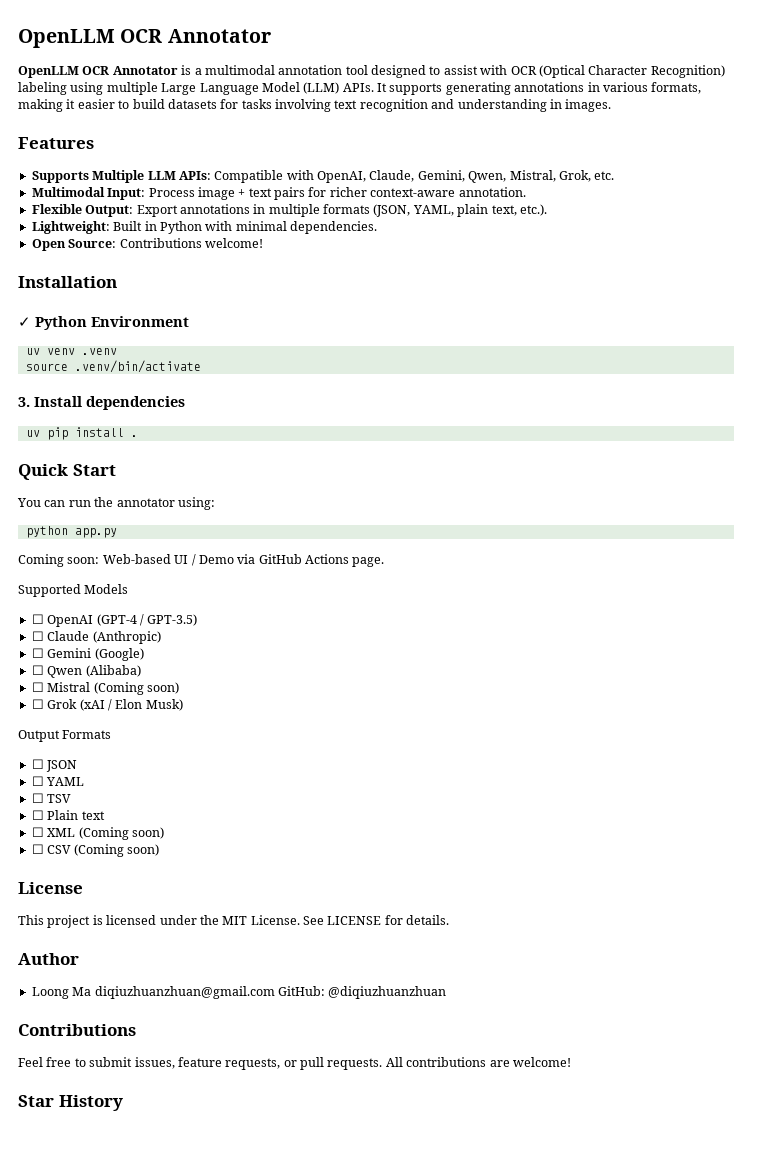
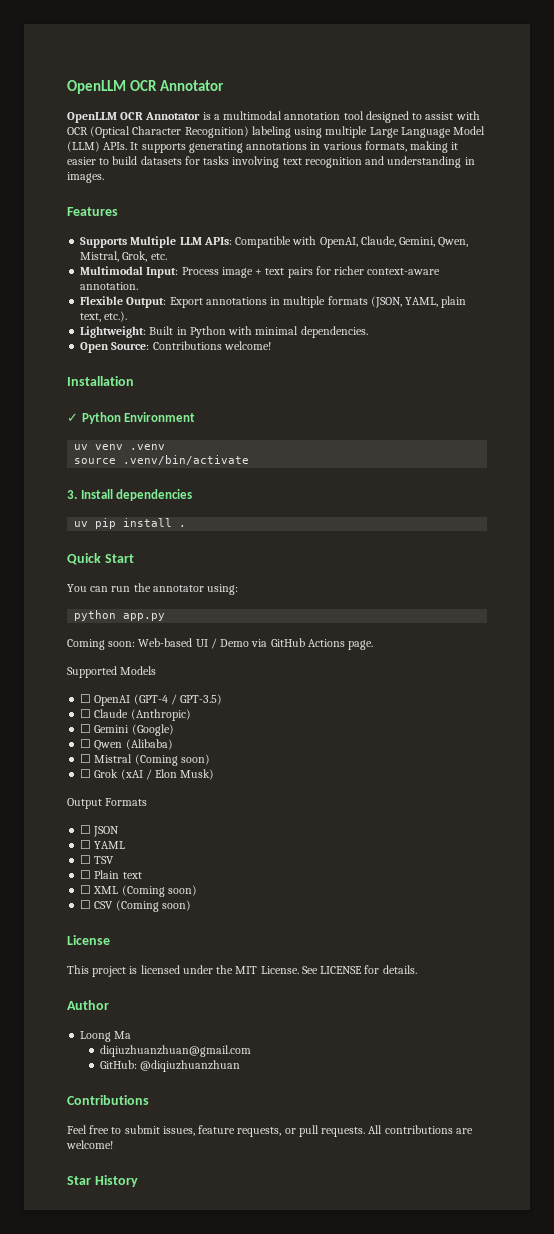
(92, 991) none -> (132, 1035) //
(275, 992) none -> (251, 1051) //

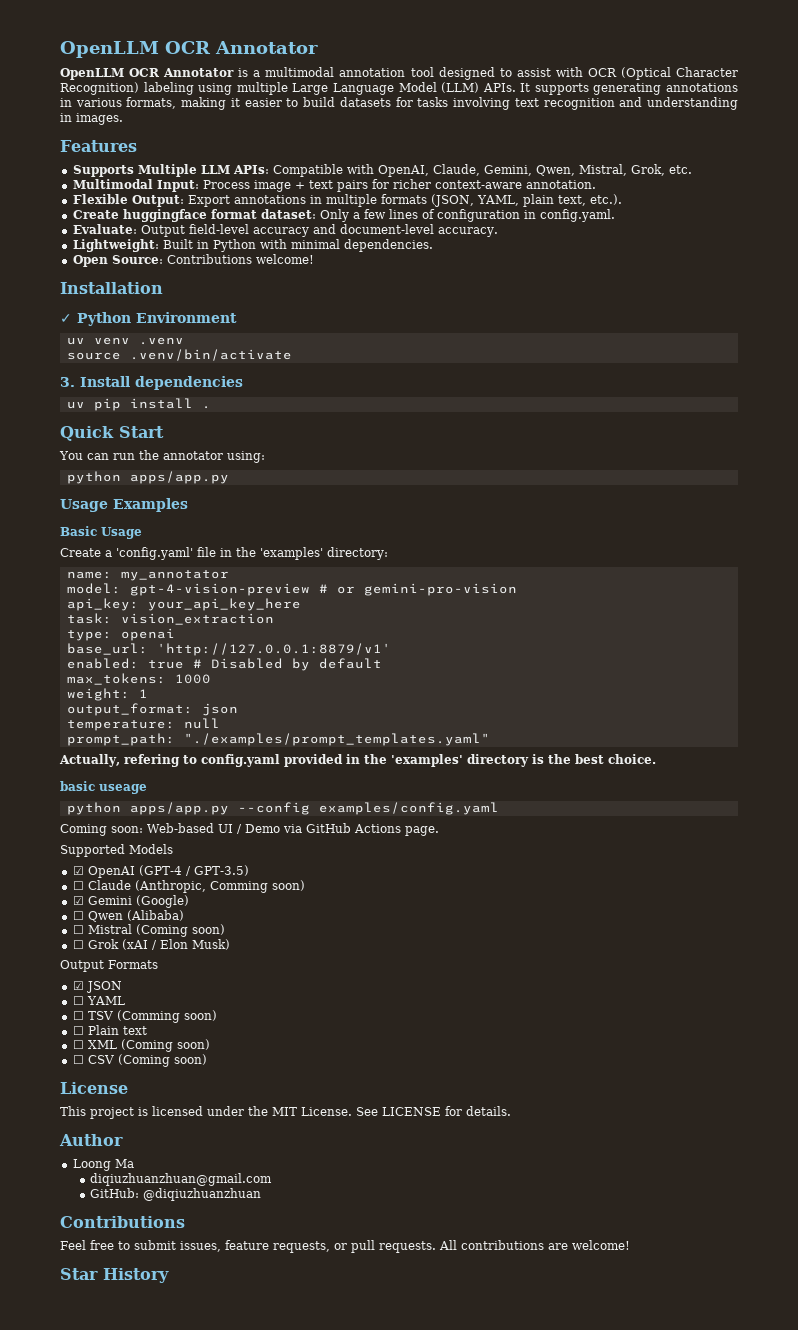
(128, 316) none -> [72,209,615,222] [72,224,498,237] // Create huggingface format dataset: Only a few lines of configuration in config.yaml. // Evaluate: Output field-level accuracy and document-level accuracy.
[123,613,166,621] app.py -> [129,471,229,484] [60,498,188,512] [60,526,142,539] [60,547,388,560] [66,570,229,581] [66,583,517,596] [66,598,301,611] [66,613,274,625] [66,628,175,641] [66,643,391,656] [66,658,382,671] [66,673,211,685] [66,688,148,701] [66,703,238,716] [66,718,220,731] [66,733,490,746] [59,754,656,767] [60,781,147,794] [66,802,499,815] apps/app.py // Usage Examples // Basic Usage // Create a 'config.yaml' file in the 'examples' directory: // name: my_annotator // model: gpt-4-vision-preview # or gemini-pro-vision // api_key: your_api_key_here // task: vision_extraction // type: openai // base_url: 'http://127.0.0.1:8879/v1' // enabled: true # Disabled by default // max_tokens: 1000 // weight: 1 // output_format: json // temperature: null // prompt_path: "./examples/prompt_templates.yaml" // Actually, refering to config.yaml provided in the 'examples' directory is the best choice. // basic useage // python apps/app.py --config examples/config.yaml
[80,694,92,703] ☐ -> [72,866,84,875] ☑
[130,709,191,721] [80,724,92,733] (Anthropic) // ☐ -> [134,880,305,893] [72,896,84,905] (Anthropic, Comming soon) // ☑
[80,825,92,834] ☐ -> [72,981,84,990] ☑
(115, 860) none -> [116,1010,217,1023] (Comming soon)

